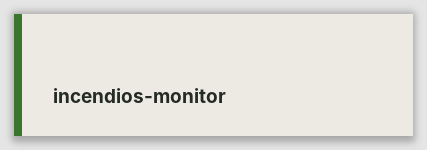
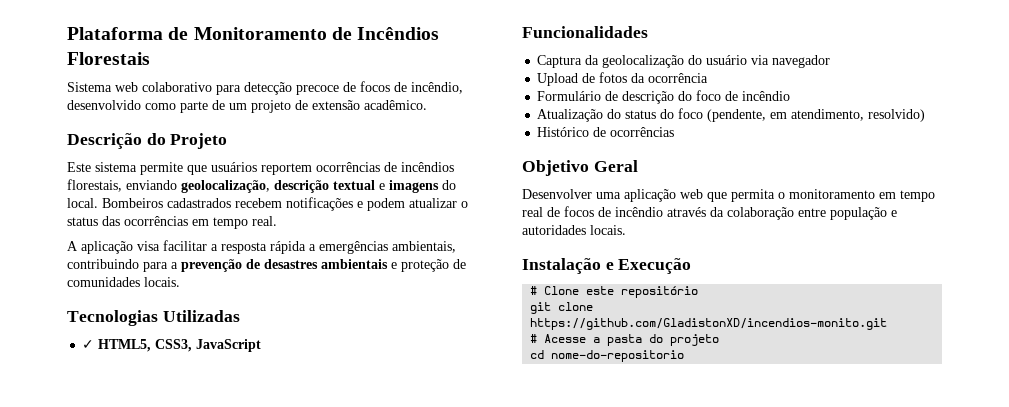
[53,88,226,103] incendios-monitor -> [67,27,440,40] [67,52,150,65] [67,81,463,95] [67,100,427,113] [67,133,228,149] [67,162,454,175] [67,179,456,193] [67,197,468,211] [67,216,277,229] [67,240,456,254] [67,259,466,272] [67,277,180,287] [67,310,240,326] [82,339,262,352] [522,26,648,38] [537,55,831,68] [537,72,709,86] [537,90,791,104] [537,108,926,122] [537,127,675,137] [522,160,638,176] [522,189,935,202] [522,206,897,220] [522,225,626,235] [522,258,692,274] [530,286,699,298] [530,302,594,314] [530,318,888,330] [530,334,720,346] [530,350,685,362] Plataforma de Monitoramento de Incêndios Florestais // Sistema web colaborativo para detecção precoce de focos de incêndio, desenvolvido como parte de um projeto de extensão acadêmico. // Descrição do Projeto // Este sistema permite que usuários reportem ocorrências de incêndios florestais, enviando geolocalização, descrição textual e imagens do local. Bombeiros cadastrados recebem notificações e podem atualizar o status das ocorrências em tempo real. // A aplicação visa facilitar a resposta rápida a emergências ambientais, contribuindo para a prevenção de desastres ambientais e proteção de comunidades locais. // Tecnologias Utilizadas // ✓ HTML5, CSS3, JavaScript // Funcionalidades // Captura da geolocalização do usuário via navegador // Upload de fotos da ocorrência // Formulário de descrição do foco de incêndio // Atualização do status do foco (pendente, em atendimento, resolvido) // Histórico de ocorrências // Objetivo Geral // Desenvolver uma aplicação web que permita o monitoramento em tempo real de focos de incêndio através da colaboração entre população e autoridades locais. // Instalação e Execução // # Clone este repositório // git clone https://github.com/GladistonXD/incendios-monito.git // # Acesse a pasta do projeto // cd nome-do-repositorio

